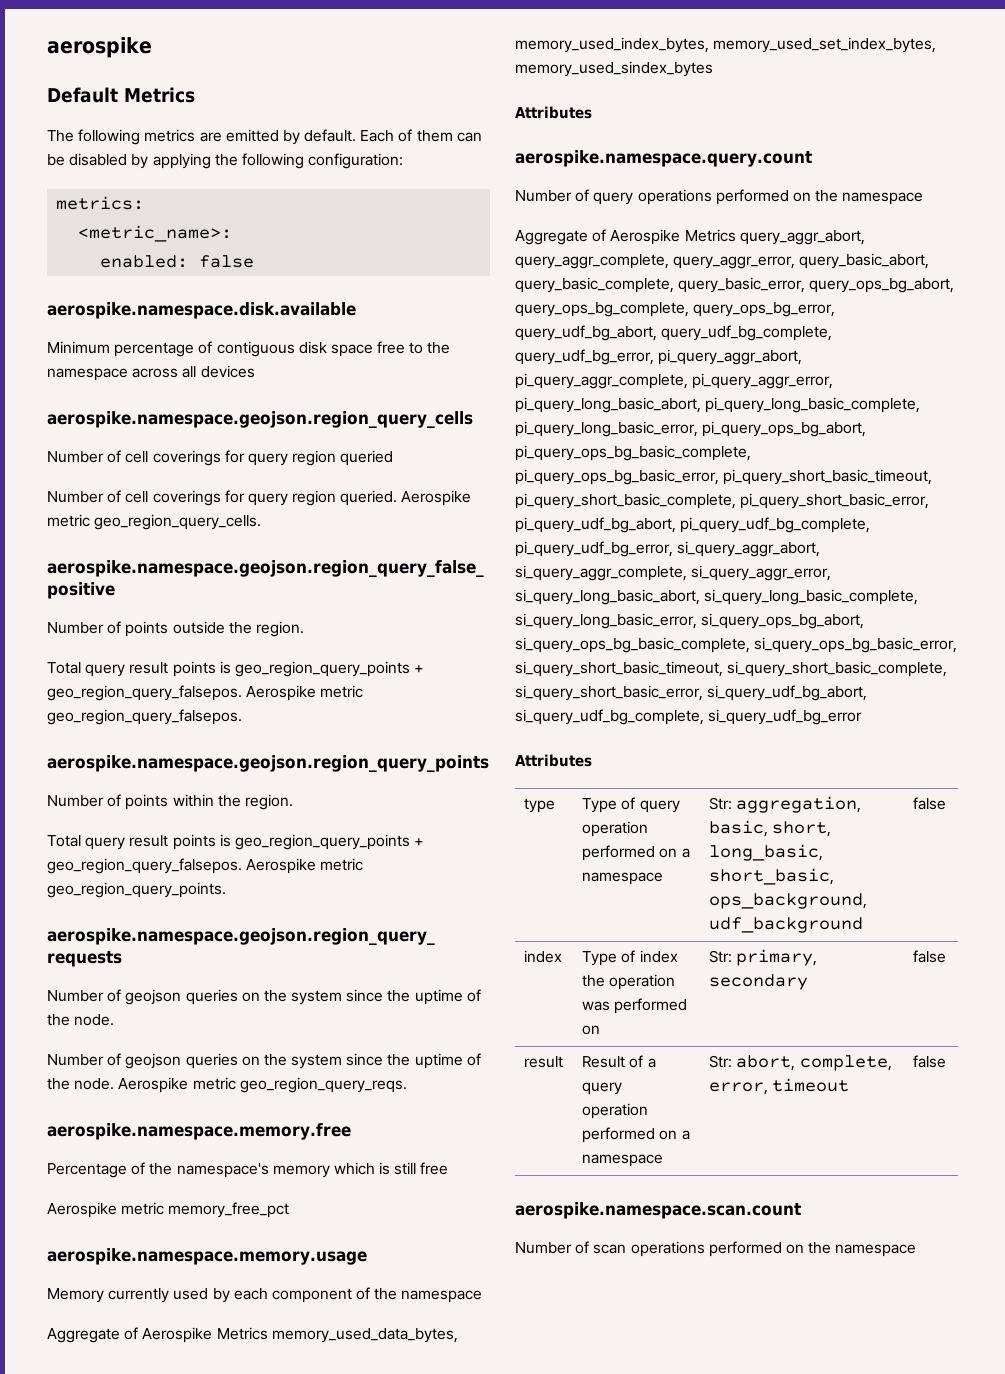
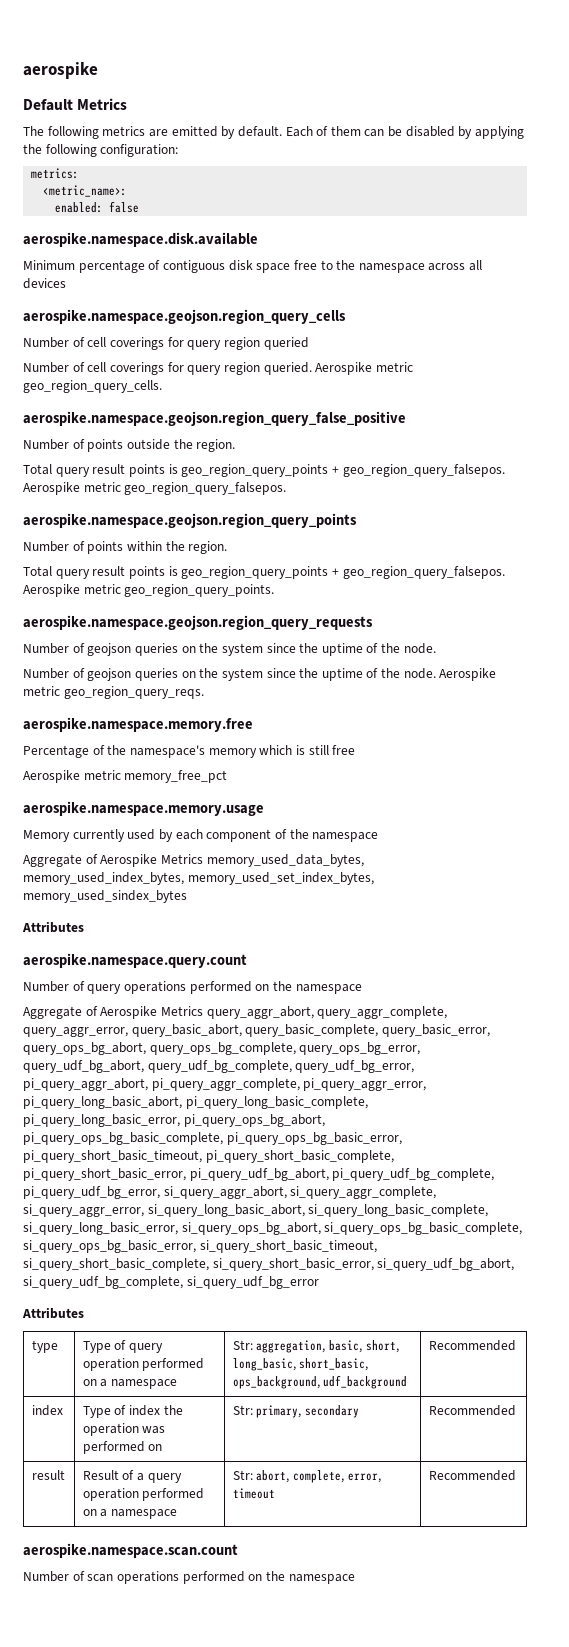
[913,797,947,810] false -> [428,1340,516,1351] Recommended
[913,950,947,963] false -> [428,1405,516,1416] Recommended
[913,1055,947,1068] false -> [428,1470,516,1481] Recommended

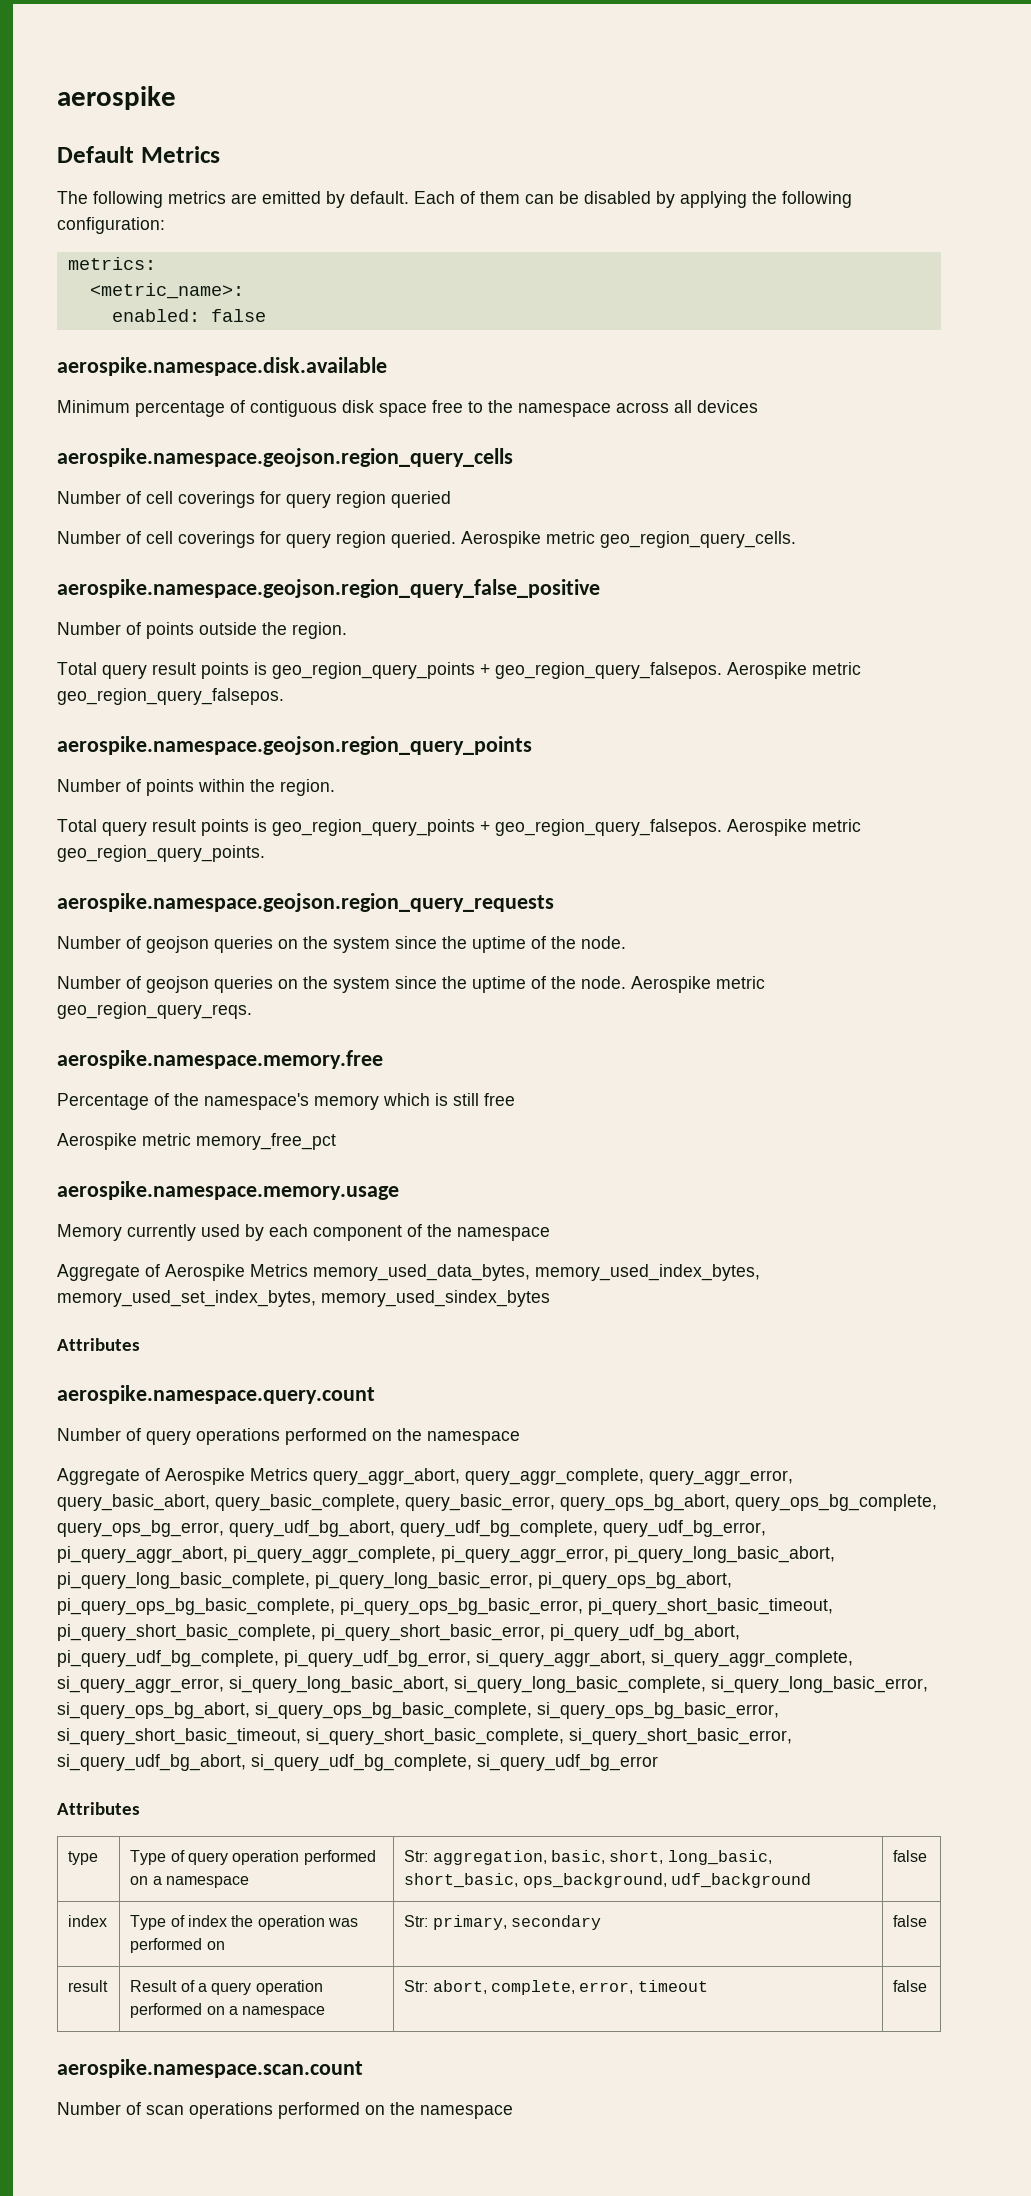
[428,1340,516,1351] Recommended -> [893,1850,928,1862] false
[428,1405,516,1416] Recommended -> [893,1915,928,1927] false
[428,1470,516,1481] Recommended -> [893,1980,928,1992] false

